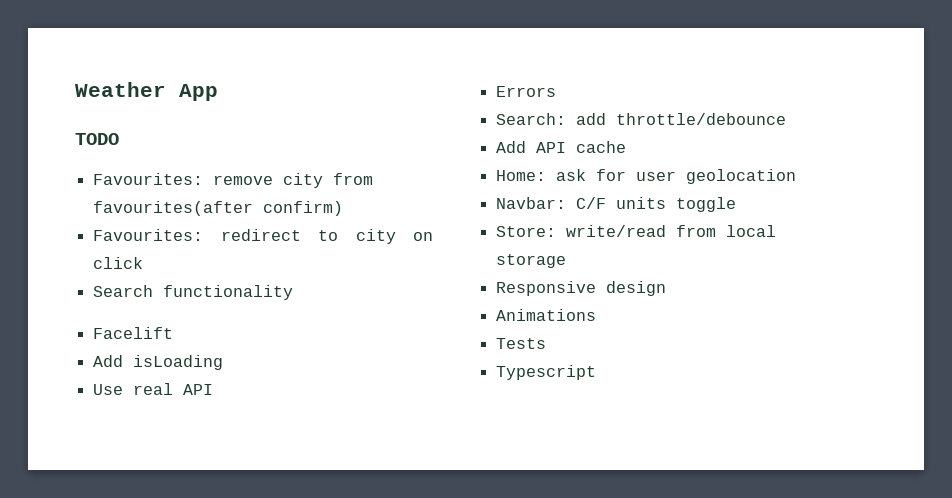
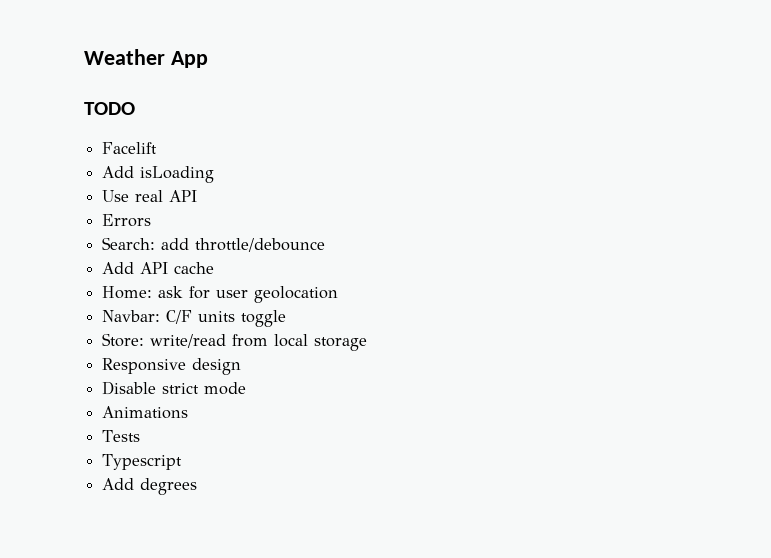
[93,173,374,188] [93,201,344,216] [93,229,433,244] [93,257,144,269] [93,285,294,300] // Favourites: remove city from favourites(after confirm) // Favourites: redirect to city on click // Search functionality -> (135, 108) none
(667, 288) none -> [102,381,247,395] // Disable strict mode
(597, 372) none -> [102,478,198,495] // Add degrees

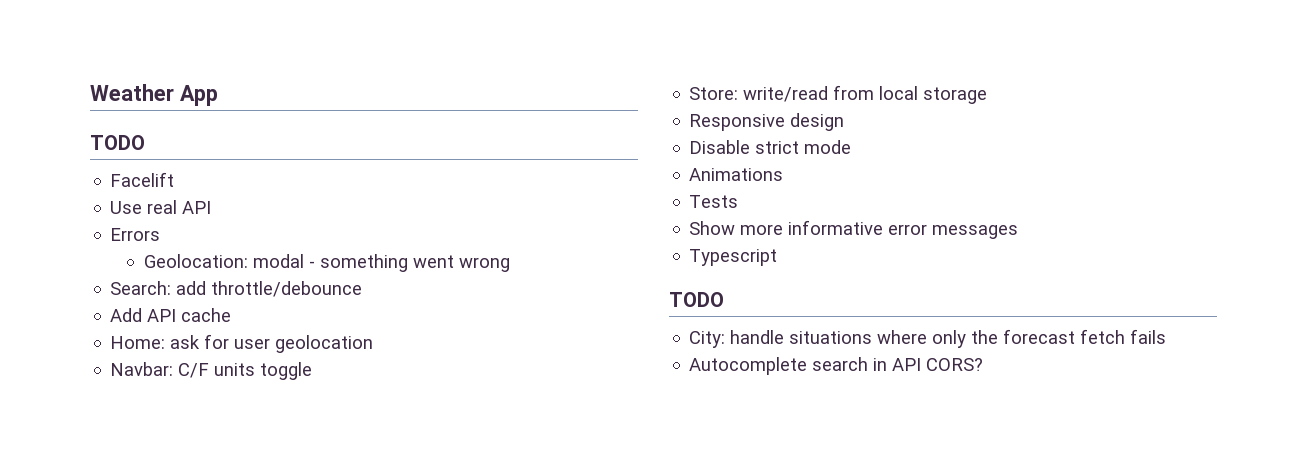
[102,166,215,183] // Add isLoading -> (175, 179) none
(152, 220) none -> [143,254,510,272] // Geolocation: modal - something went wrong
[102,454,183,470] [102,478,198,495] Typescript // Add degrees -> [689,220,1019,239] [689,249,778,266] [669,292,724,307] [689,329,1167,348] [689,357,984,375] Show more informative error messages // Typescript // TODO // City: handle situations where only the forecast fetch fails // Autocomplete search in API CORS?

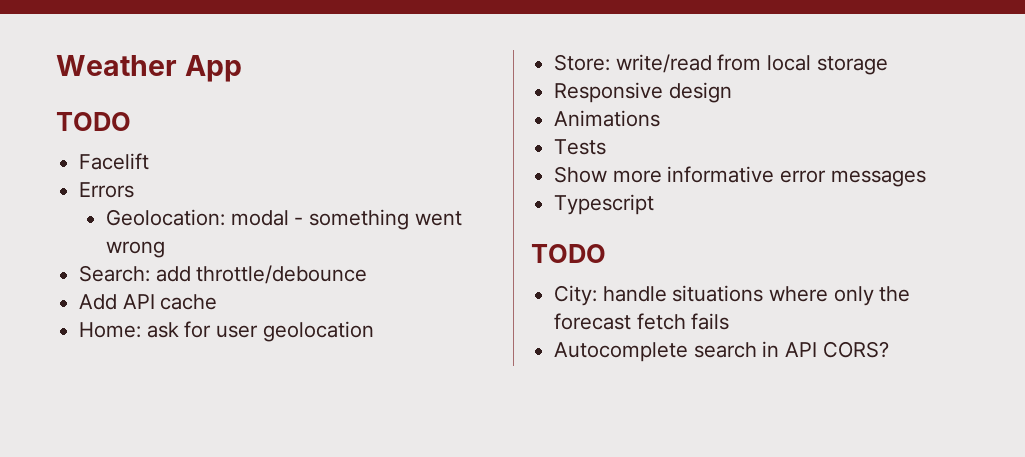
[110,200,212,214] // Use real API -> (150, 161) none
[110,362,313,380] // Navbar: C/F units toggle -> (374, 331) none
[689,140,852,154] // Disable strict mode -> (732, 92) none

